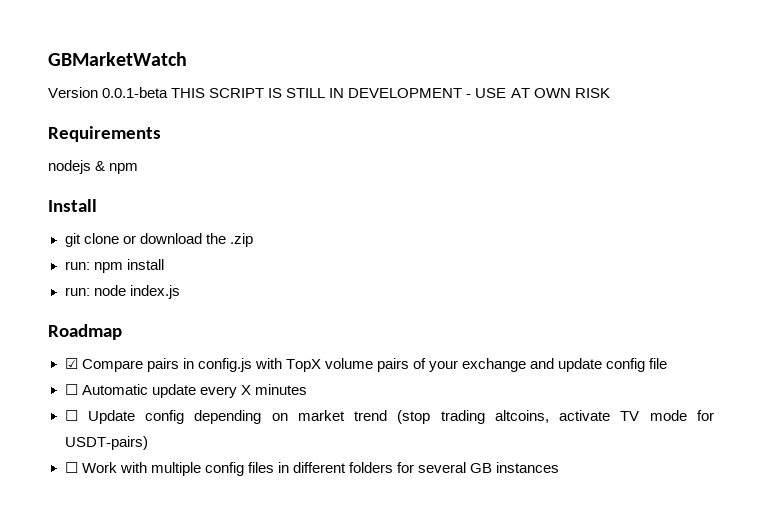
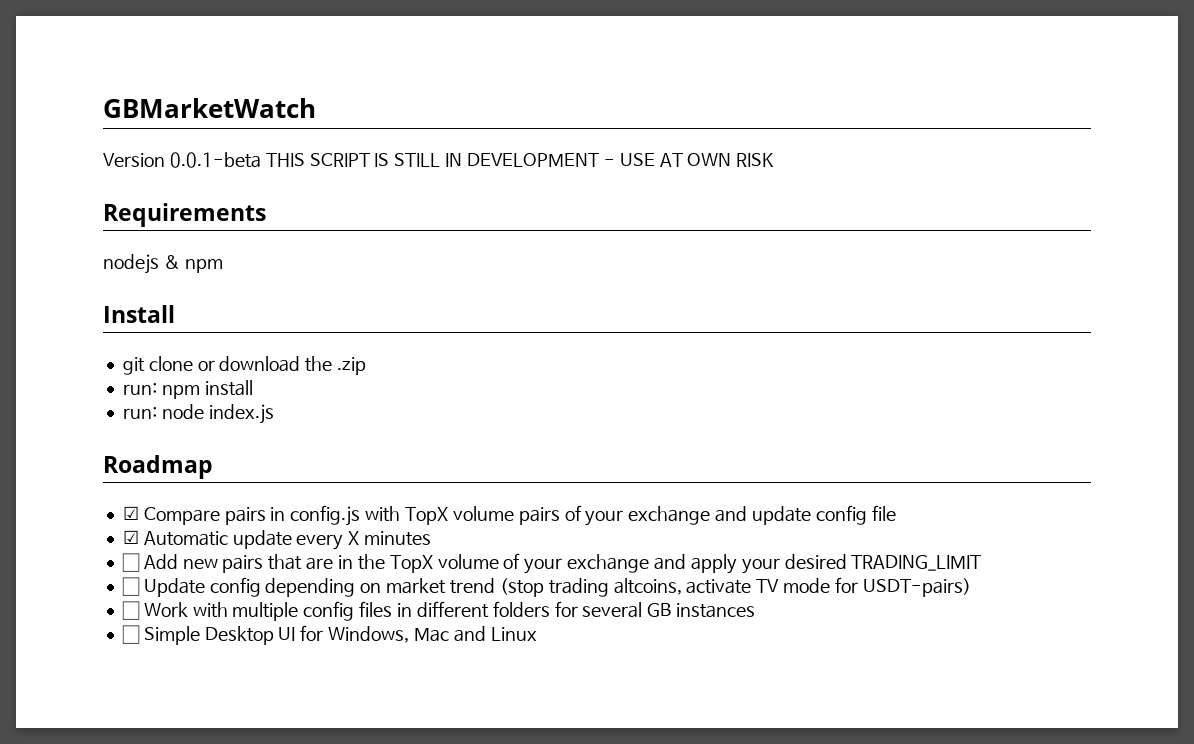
[64,384,78,395] ☐ -> [122,530,139,544] ☑
(307, 389) none -> [121,553,982,574] // ☐ Add new pairs that are in the TopX volume of your exchange and apply your desired TRADING_LIMIT
(560, 467) none -> [121,625,537,645] // ☐ Simple Desktop UI for Windows, Mac and Linux

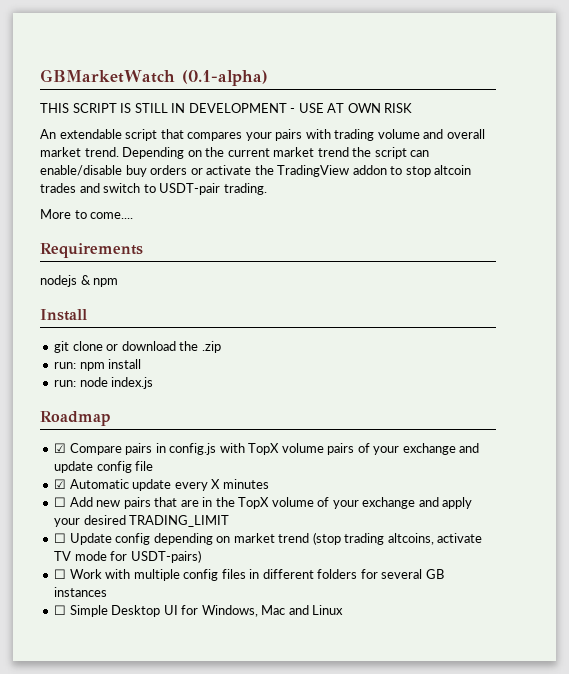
[103,152,261,168] // Version 0.0.1-beta -> [181,70,268,86] (0.1-alpha) //
(775, 160) none -> [40,129,485,141] [40,147,430,159] [40,165,472,177] [40,183,267,195] [40,209,134,219] // An extendable script that compares your pairs with trading volume and overall market trend. Depending on the current market trend the script can enable/disable buy orders or activate the TradingView addon to stop altcoin trades and switch to USDT-pair trading. // More to come....

